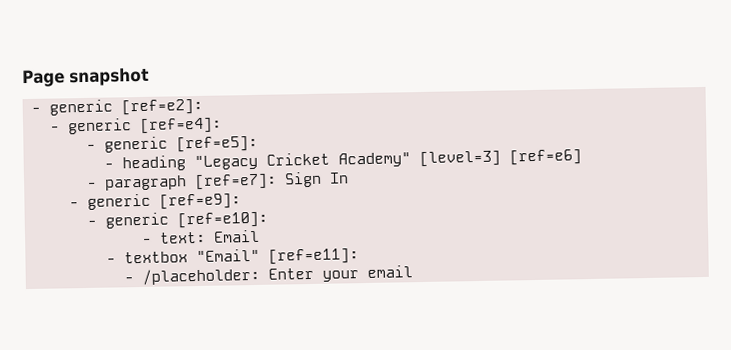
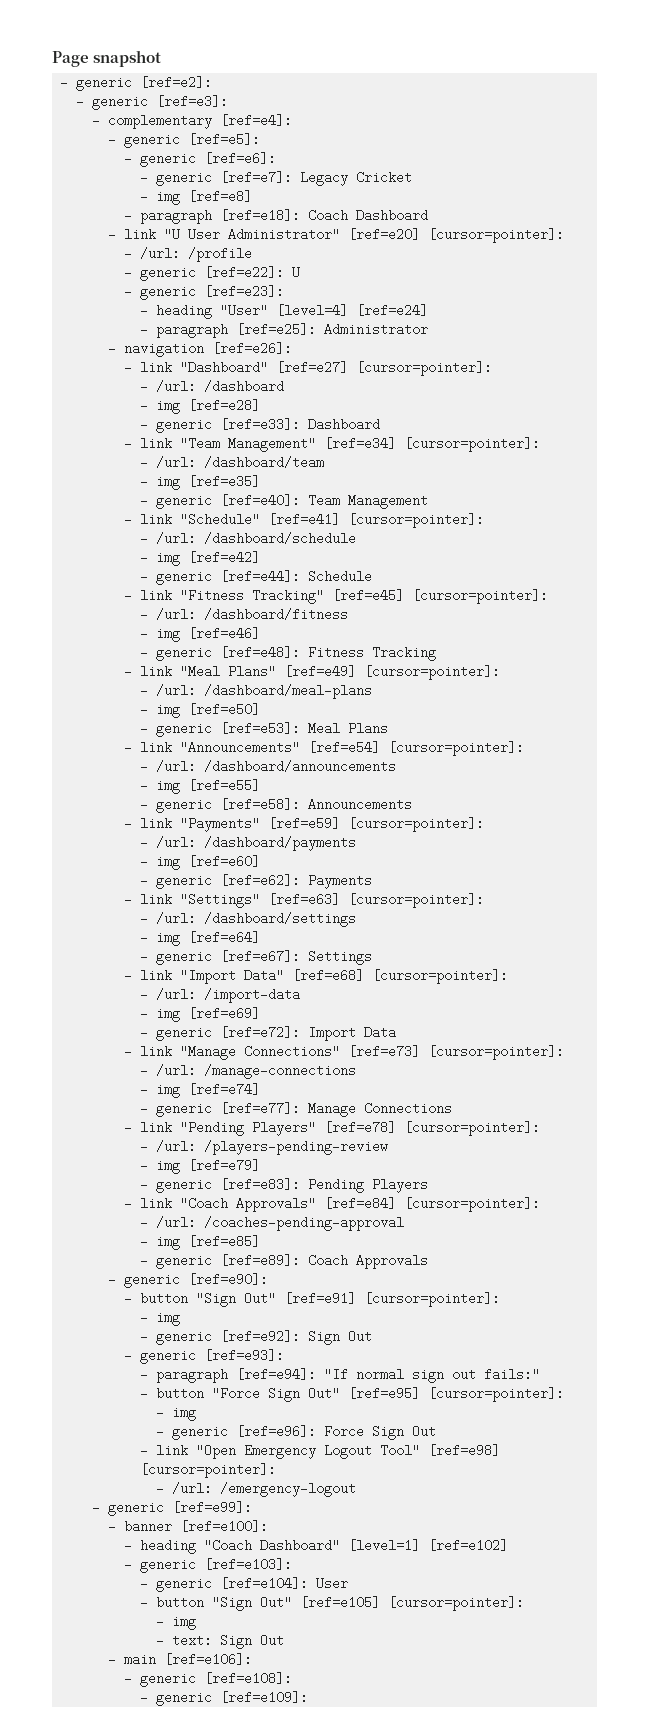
(132, 126) none -> [155,95,228,108] [91,114,212,129] [ref=e3]: // - complementary
[121,149,582,172] [86,171,349,191] [68,193,241,210] [86,211,268,229] heading "Legacy Cricket Academy" [level=3] [ref=e6] // - paragraph [ref=e7]: Sign In // - generic [ref=e9]: // - generic [ref=e10]: -> [139,152,276,167] [139,171,412,186] [139,190,252,205] [123,209,428,224] [107,228,564,243] [123,247,252,262] [123,266,300,281] [123,285,284,300] [139,304,428,319] [139,323,428,338] [107,342,292,357] [123,361,492,376] [139,380,284,393] [139,399,260,414] [139,418,380,433] [123,437,540,452] [139,456,324,469] [139,475,260,490] [139,494,428,509] [123,513,484,528] [139,532,356,545] [139,551,260,566] [139,570,372,585] [123,589,548,604] [139,608,348,621] [139,627,260,642] [139,646,436,661] [123,665,500,680] [139,684,372,699] [139,703,260,718] [139,722,388,737] [123,741,524,756] [139,760,396,773] [139,779,260,794] [139,798,412,813] [123,817,484,832] [139,836,356,851] [139,855,260,870] [139,874,372,889] [123,893,484,908] [139,912,356,927] [139,931,260,946] [139,950,372,965] [123,969,508,984] [139,988,300,1003] [139,1007,260,1022] [139,1026,396,1041] [123,1045,564,1060] [139,1064,356,1079] [139,1083,260,1098] [139,1102,452,1117] [123,1121,540,1136] [139,1140,388,1155] [139,1159,260,1174] [139,1178,428,1193] [123,1197,540,1212] [139,1216,404,1231] [139,1235,260,1250] [139,1254,428,1269] [107,1273,268,1288] [123,1292,500,1307] [139,1311,180,1326] [139,1330,372,1345] [123,1349,284,1364] [139,1368,540,1383] [139,1387,564,1402] [155,1406,196,1421] [155,1425,436,1440] [139,1444,500,1459] [139,1463,276,1478] [155,1482,356,1497] [91,1501,252,1516] [107,1520,268,1533] [123,1539,508,1554] [123,1558,292,1573] [139,1577,348,1592] [139,1596,524,1611] [155,1615,196,1630] generic [ref=e6]: // - generic [ref=e7]: Legacy Cricket // - img [ref=e8] // - paragraph [ref=e18]: Coach Dashboard // - link "U User Administrator" [ref=e20] [cursor=pointer]: // - /url: /profile // - generic [ref=e22]: U // - generic [ref=e23]: // - heading "User" [level=4] [ref=e24] // - paragraph [ref=e25]: Administrator // - navigation [ref=e26]: // - link "Dashboard" [ref=e27] [cursor=pointer]: // - /url: /dashboard // - img [ref=e28] // - generic [ref=e33]: Dashboard // - link "Team Management" [ref=e34] [cursor=pointer]: // - /url: /dashboard/team // - img [ref=e35] // - generic [ref=e40]: Team Management // - link "Schedule" [ref=e41] [cursor=pointer]: // - /url: /dashboard/schedule // - img [ref=e42] // - generic [ref=e44]: Schedule // - link "Fitness Tracking" [ref=e45] [cursor=pointer]: // - /url: /dashboard/fitness // - img [ref=e46] // - generic [ref=e48]: Fitness Tracking // - link "Meal Plans" [ref=e49] [cursor=pointer]: // - /url: /dashboard/meal-plans // - img [ref=e50] // - generic [ref=e53]: Meal Plans // - link "Announcements" [ref=e54] [cursor=pointer]: // - /url: /dashboard/announcements // - img [ref=e55] // - generic [ref=e58]: Announcements // - link "Payments" [ref=e59] [cursor=pointer]: // - /url: /dashboard/payments // - img [ref=e60] // - generic [ref=e62]: Payments // - link "Settings" [ref=e63] [cursor=pointer]: // - /url: /dashboard/settings // - img [ref=e64] // - generic [ref=e67]: Settings // - link "Import Data" [ref=e68] [cursor=pointer]: // - /url: /import-data // - img [ref=e69] // - generic [ref=e72]: Import Data // - link "Manage Connections" [ref=e73] [cursor=pointer]: // - /url: /manage-connections // - img [ref=e74] // - generic [ref=e77]: Manage Connections // - link "Pending Players" [ref=e78] [cursor=pointer]: // - /url: /players-pending-review // - img [ref=e79] // - generic [ref=e83]: Pending Players // - link "Coach Approvals" [ref=e84] [cursor=pointer]: // - /url: /coaches-pending-approval // - img [ref=e85] // - generic [ref=e89]: Coach Approvals // - generic [ref=e90]: // - button "Sign Out" [ref=e91] [cursor=pointer]: // - img // - generic [ref=e92]: Sign Out // - generic [ref=e93]: // - paragraph [ref=e94]: "If normal sign out fails:" // - button "Force Sign Out" [ref=e95] [cursor=pointer]: // - img // - generic [ref=e96]: Force Sign Out // - link "Open Emergency Logout Tool" [ref=e98] [cursor=pointer]: // - /url: /emergency-logout // - generic [ref=e99]: // - banner [ref=e100]: // - heading "Coach Dashboard" [level=1] [ref=e102] // - generic [ref=e103]: // - generic [ref=e104]: User // - button "Sign Out" [ref=e105] [cursor=pointer]: // - img
[212,229,260,243] [105,248,359,265] [123,265,413,285] Email // - textbox "Email" [ref=e11]: // - /placeholder: Enter your email -> [219,1634,284,1649] [107,1653,252,1666] [123,1672,292,1687] [139,1691,308,1706] Sign Out // - main [ref=e106]: // - generic [ref=e108]: // - generic [ref=e109]:

